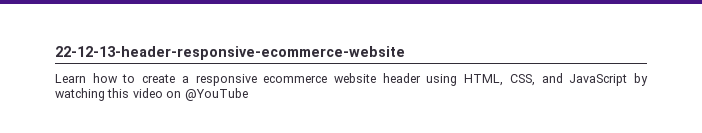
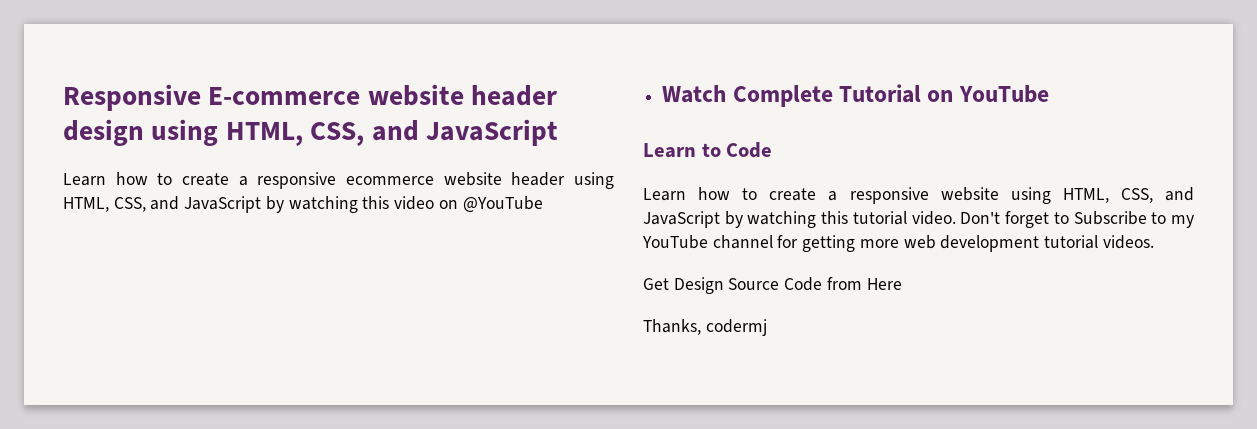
[55,46,405,60] 22-12-13-header-responsive-ecommerce-website -> [63,84,558,111] [63,119,559,146] Responsive E-commerce website header design using HTML, CSS, and JavaScript
(248, 94) none -> [662,84,1049,107] [643,142,773,158] [643,187,1194,204] [643,211,1194,228] [642,235,1154,252] [643,277,902,294] [643,319,767,336] // Watch Complete Tutorial on YouTube // Learn to Code // Learn how to create a responsive website using HTML, CSS, and JavaScript by watching this tutorial video. Don't forget to Subscribe to my YouTube channel for getting more web development tutorial videos. // Get Design Source Code from Here // Thanks, codermj

